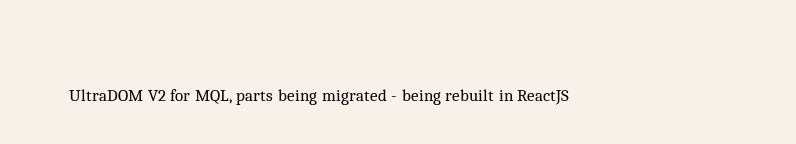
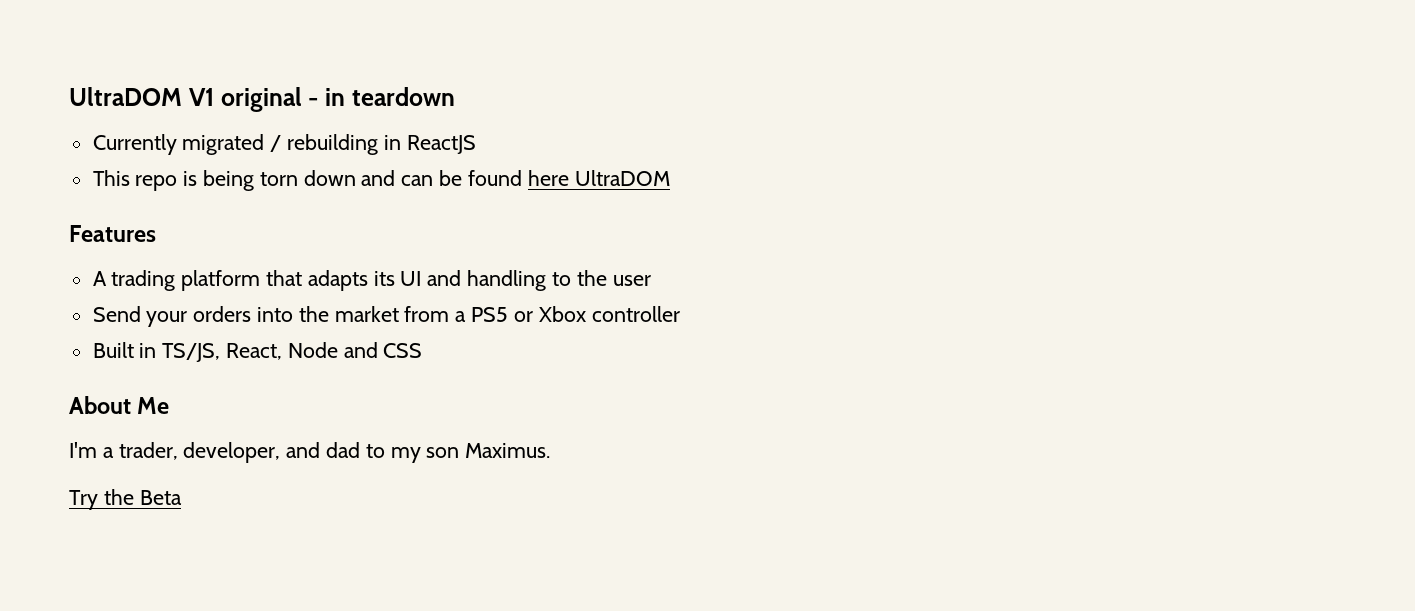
[69,89,570,105] UltraDOM V2 for MQL, parts being migrated - being rebuilt in ReactJS -> [69,87,455,112] [92,134,476,155] [92,170,670,191] [69,225,156,242] [92,270,651,291] [92,306,680,327] [92,342,423,362] [69,396,170,414] [69,442,551,463] [69,489,182,510] UltraDOM V1 original - in teardown // Currently migrated / rebuilding in ReactJS // This repo is being torn down and can be found here UltraDOM // Features // A trading platform that adapts its UI and handling to the user // Send your orders into the market from a PS5 or Xbox controller // Built in TS/JS, React, Node and CSS // About Me // I'm a trader, developer, and dad to my son Maximus. // Try the Beta

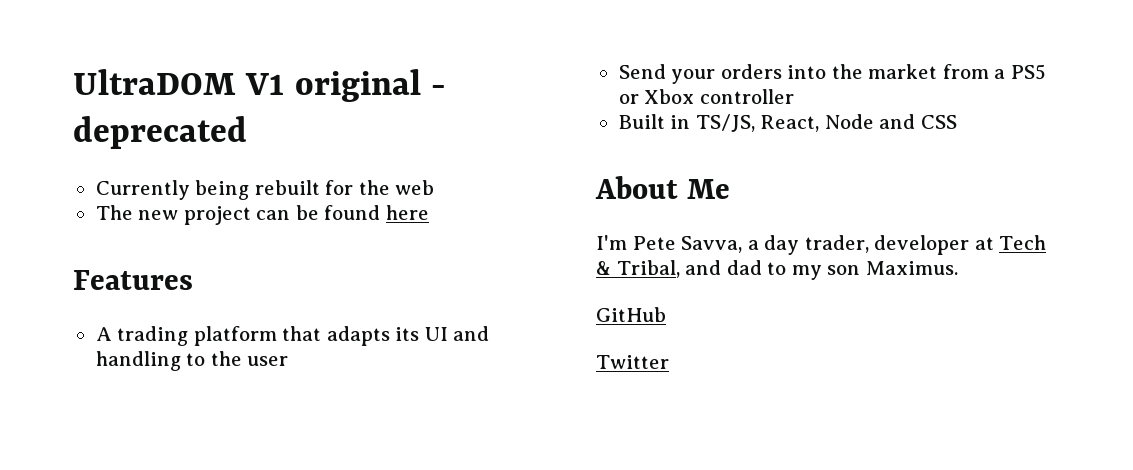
[325,87,455,106] in teardown -> [73,116,247,149] deprecated
[182,134,476,155] [92,170,396,191] migrated / rebuilding in ReactJS // This repo is being torn down and -> [195,180,435,200] [95,205,251,225] being rebuilt for the web // The new project
[574,170,670,186] UltraDOM -> (429, 212) none
[102,442,281,463] a trader, developer, -> [632,235,1047,255] [596,260,680,278] Pete Savva, a day trader, developer at Tech & Tribal,
[69,489,182,510] Try the Beta -> [596,307,666,322] [596,355,669,369] GitHub // Twitter

